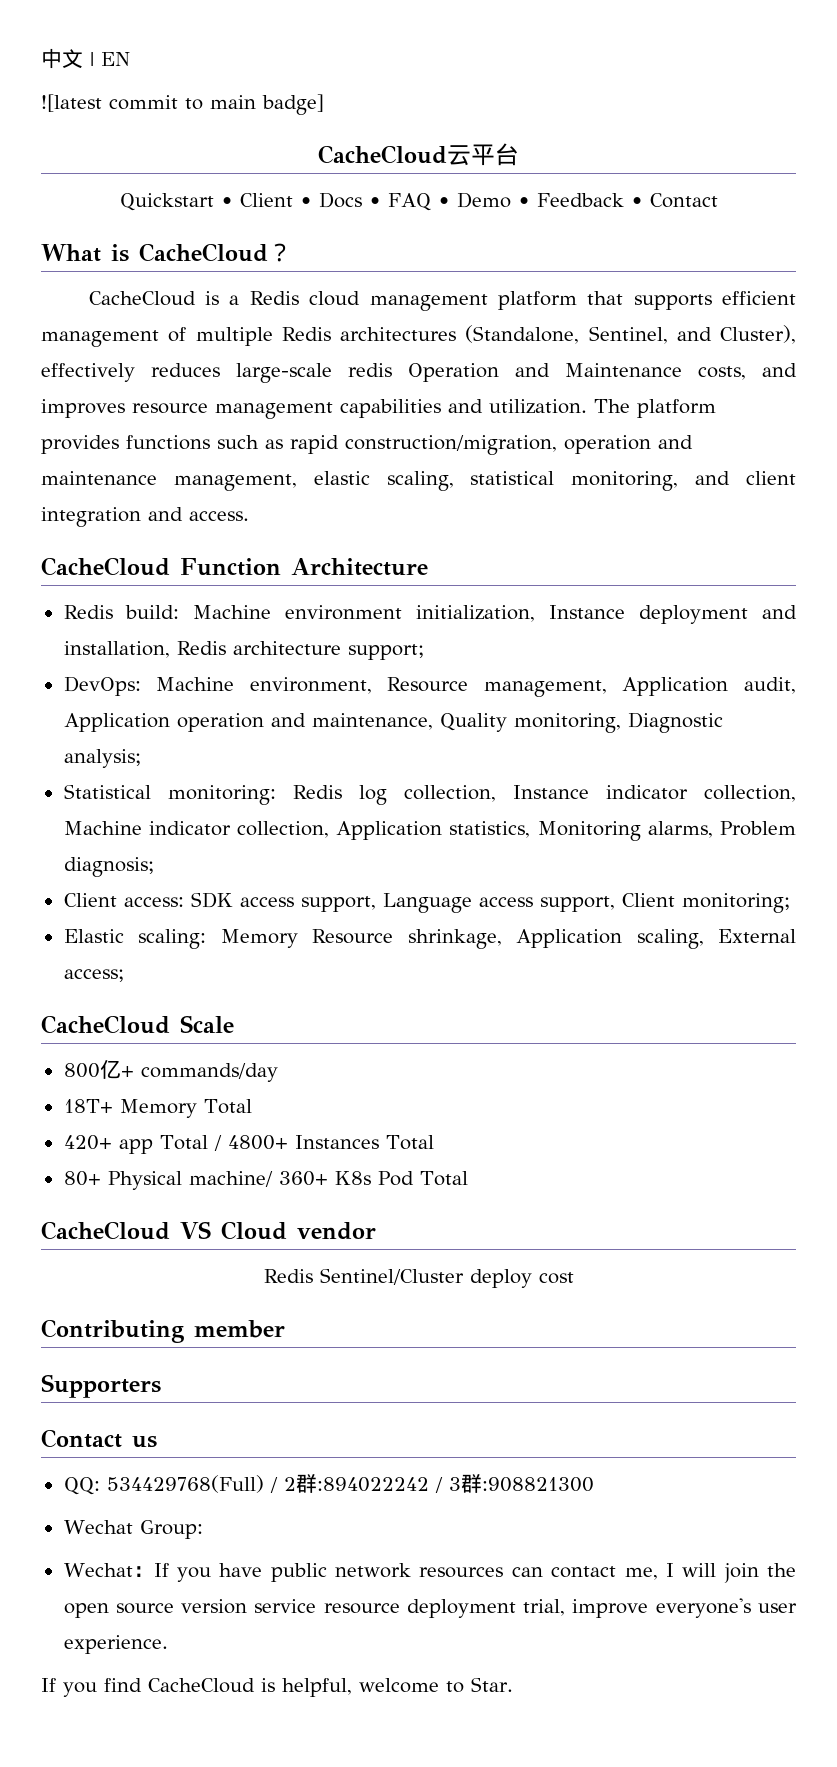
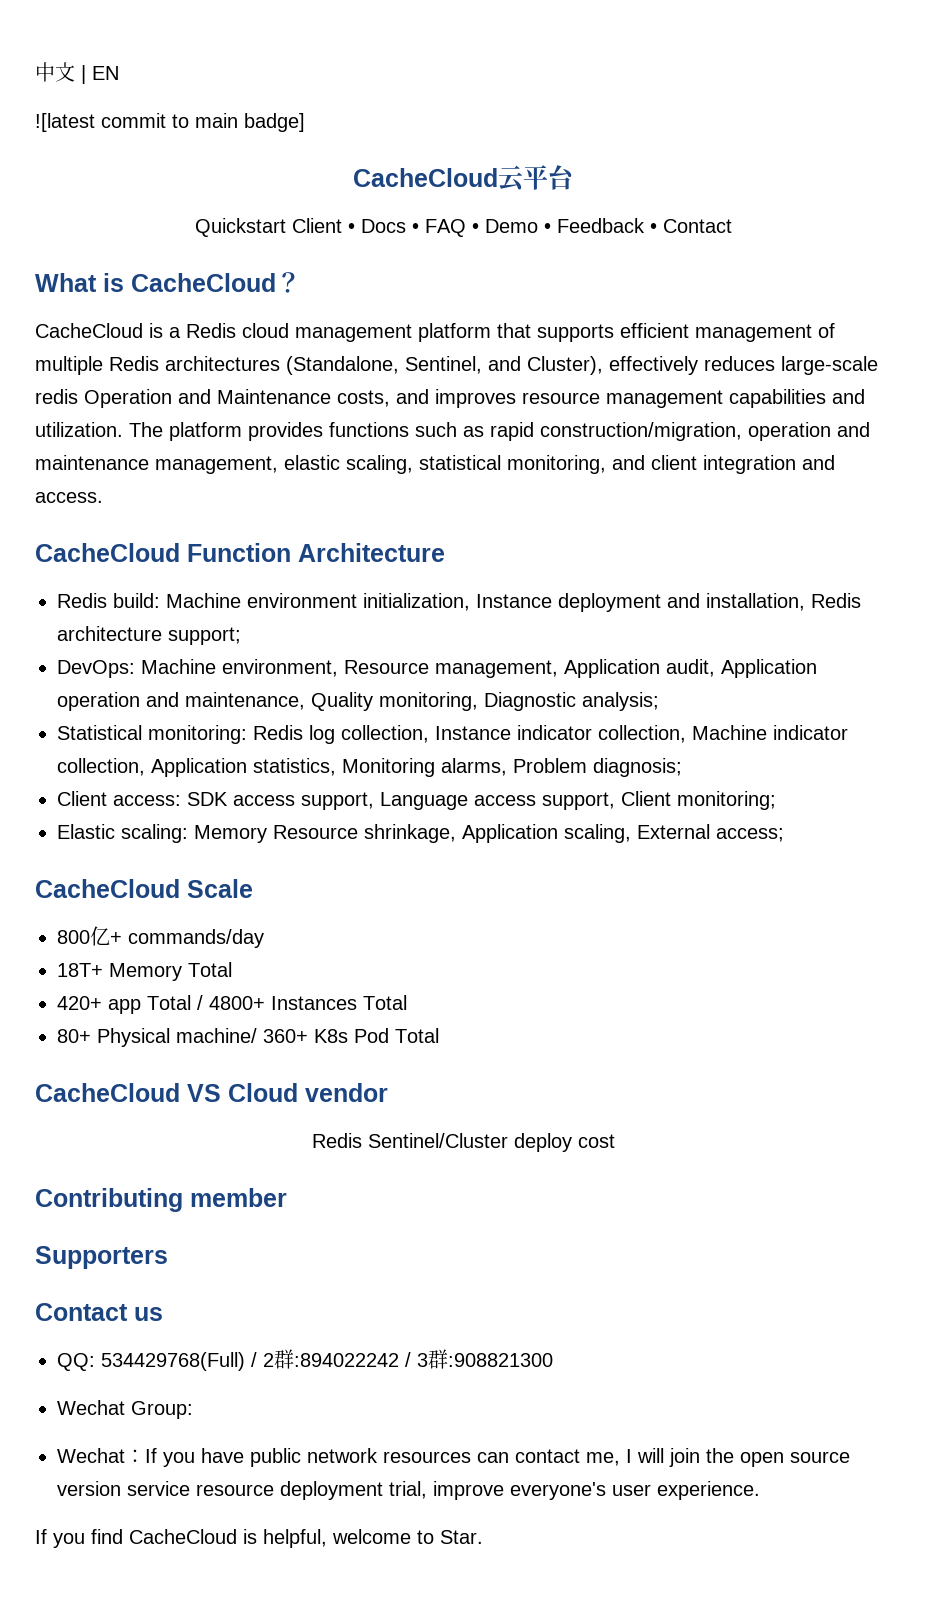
[220,197,233,207] • -> (286, 227) none

